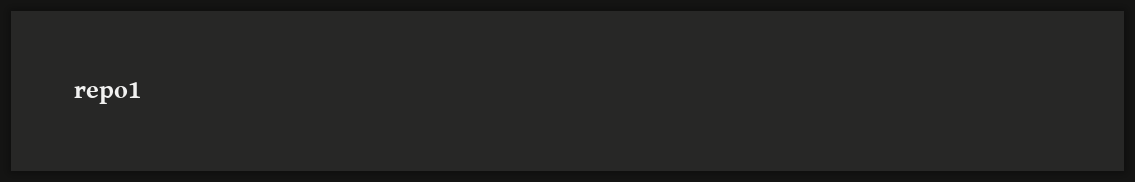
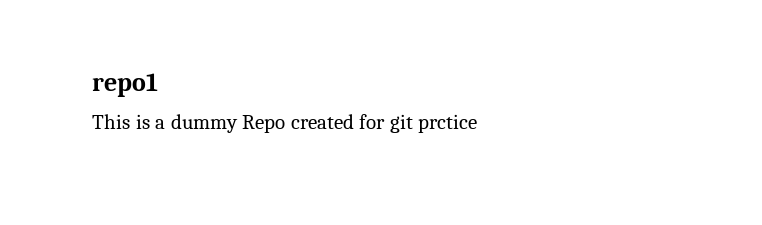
(141, 93) none -> [92,114,478,133] // This is a dummy Repo created for git prctice

